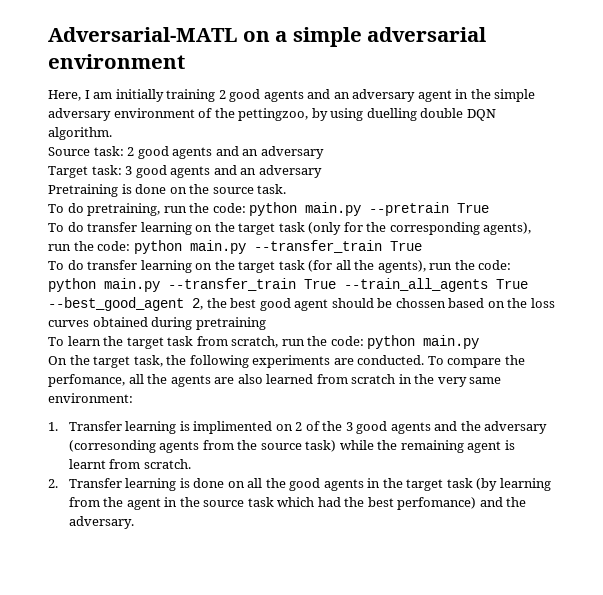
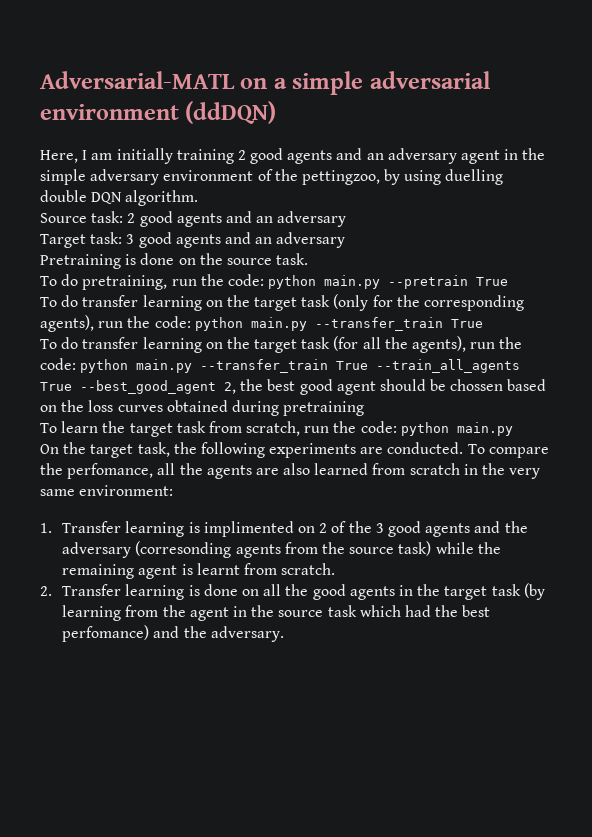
(185, 61) none -> [185,101,277,124] (ddDQN)

